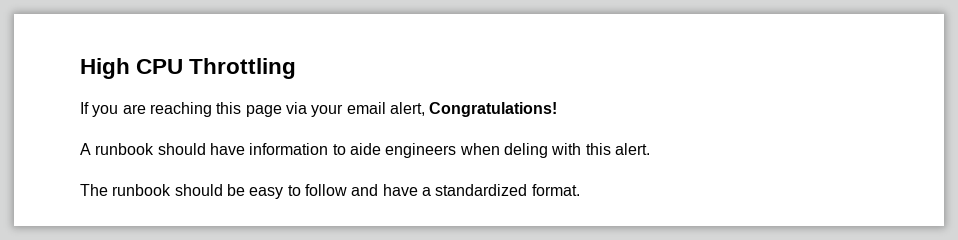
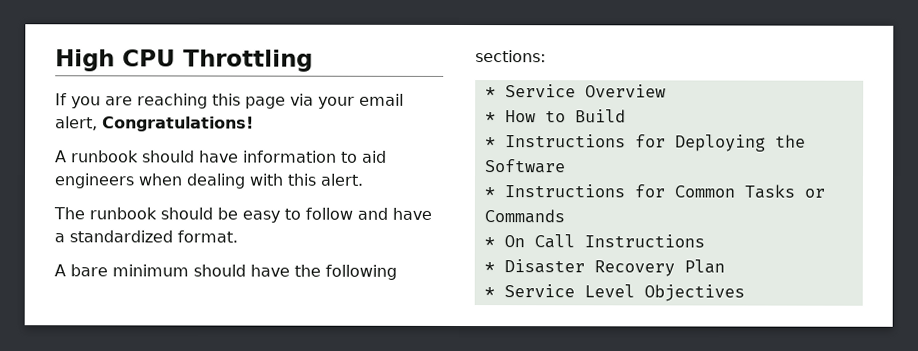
[349,143,381,155] aide -> [362,150,387,163] aid
[503,143,548,158] deling -> [186,173,246,189] dealing
(580, 190) none -> [54,264,397,280] [475,50,546,63] [484,84,666,98] [484,109,626,123] [484,134,806,152] [484,159,566,174] [483,184,825,199] [483,209,565,224] [483,234,705,249] [483,259,725,277] [483,284,745,302] // A bare minimum should have the following sections: // * Service Overview // * How to Build // * Instructions for Deploying the Software // * Instructions for Common Tasks or Commands // * On Call Instructions // * Disaster Recovery Plan // * Service Level Objectives

